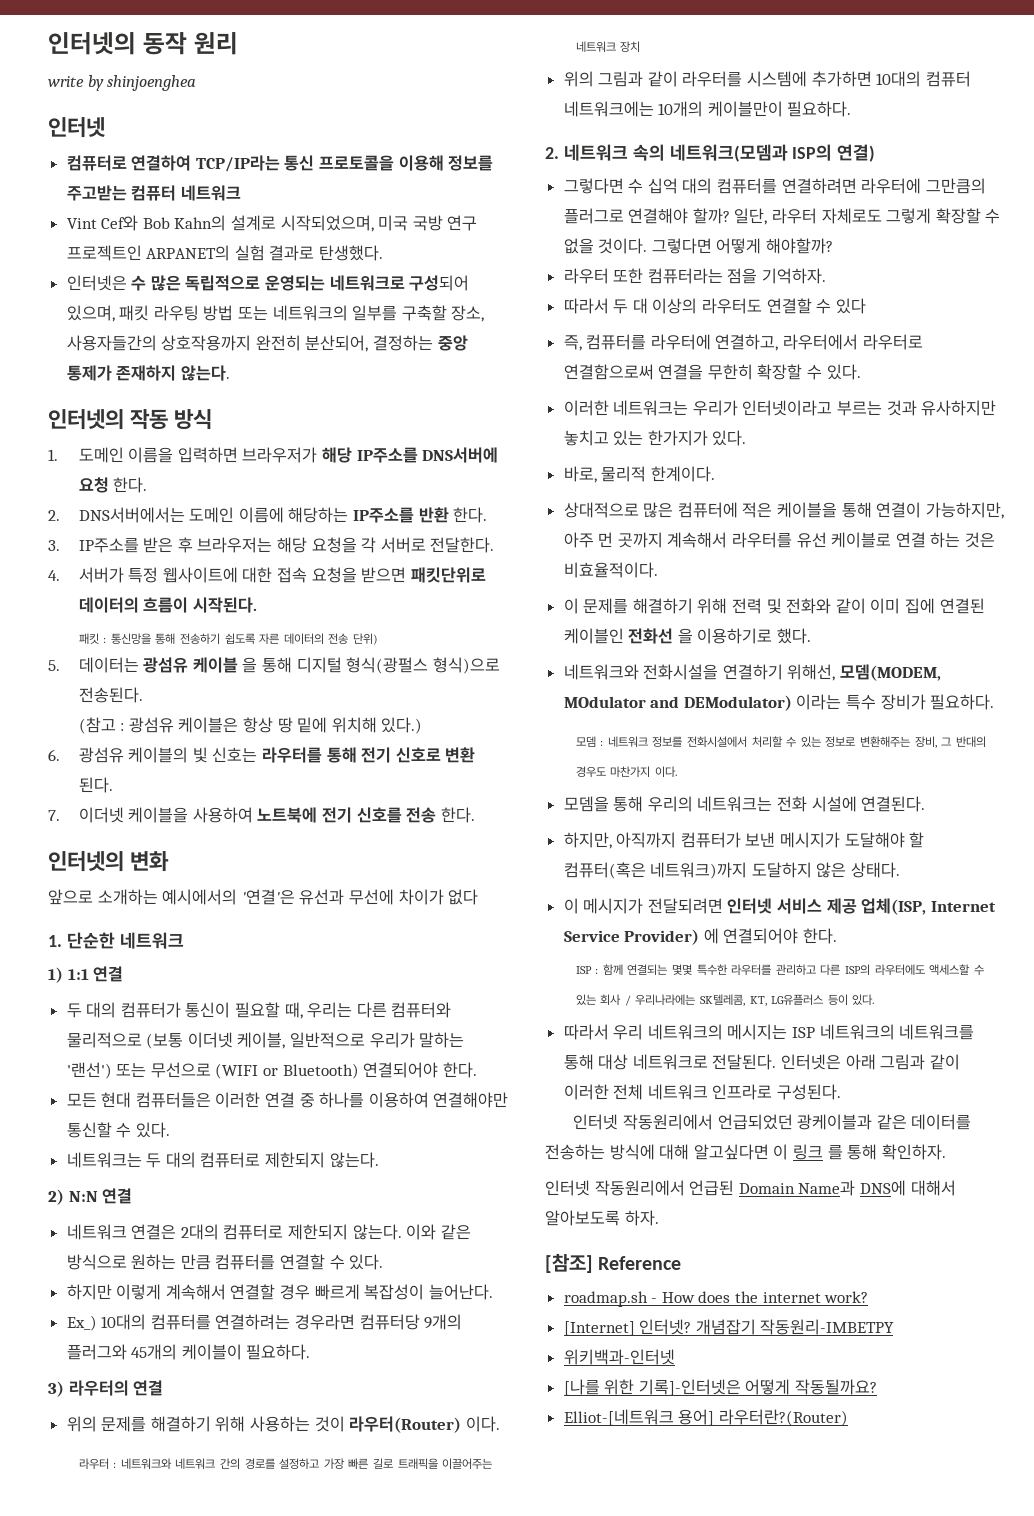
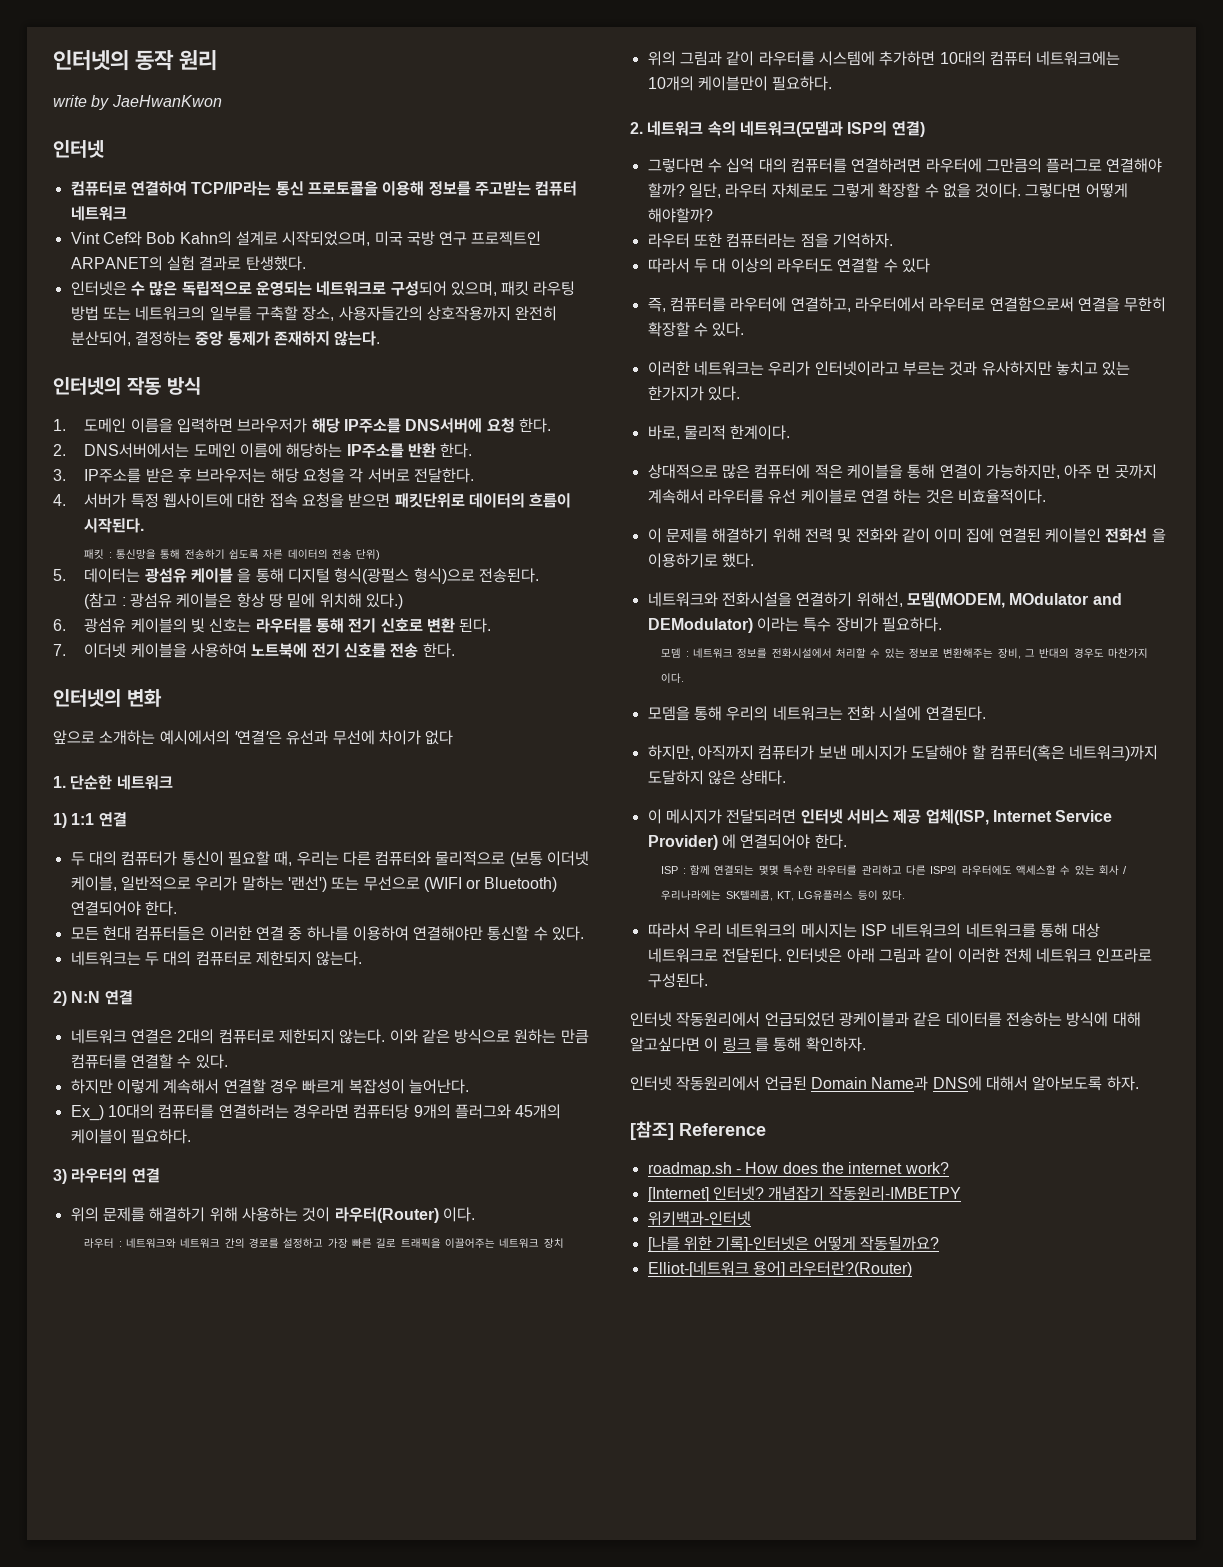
[107,75,197,91] shinjoenghea -> [111,95,222,107] JaeHwanKwon

